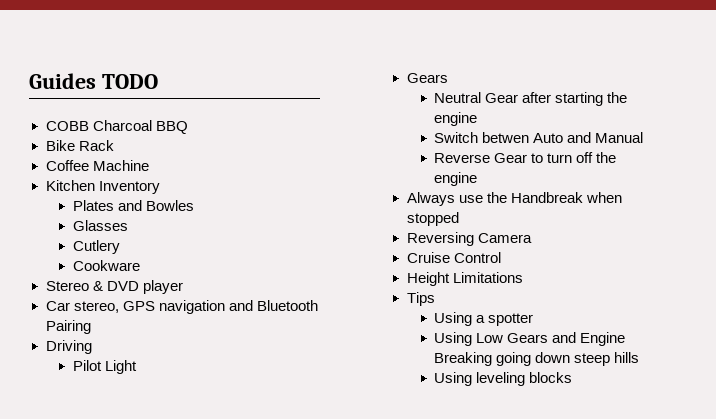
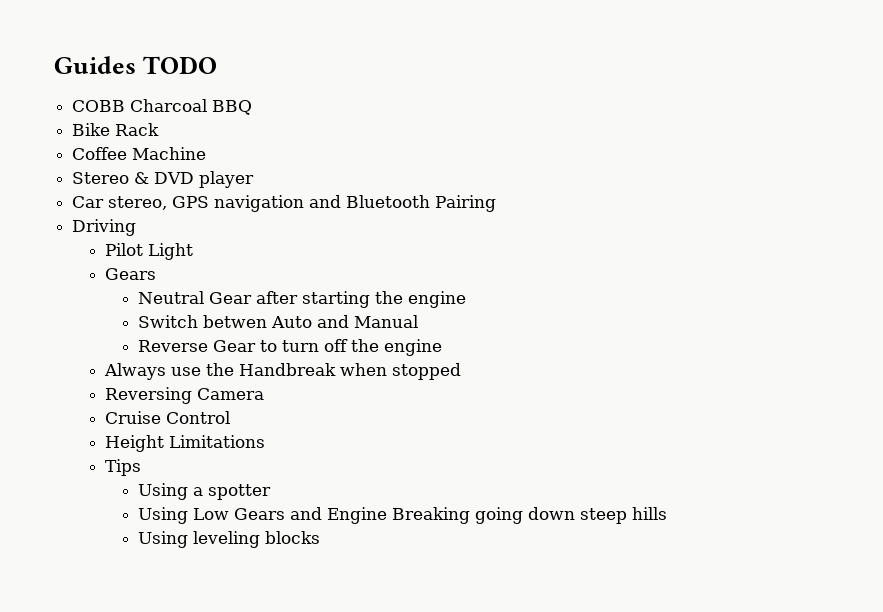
[45,180,160,194] [72,200,194,211] [72,220,128,231] [72,240,120,254] [72,260,140,271] // Kitchen Inventory // Plates and Bowles // Glasses // Cutlery // Cookware -> (207, 153) none

